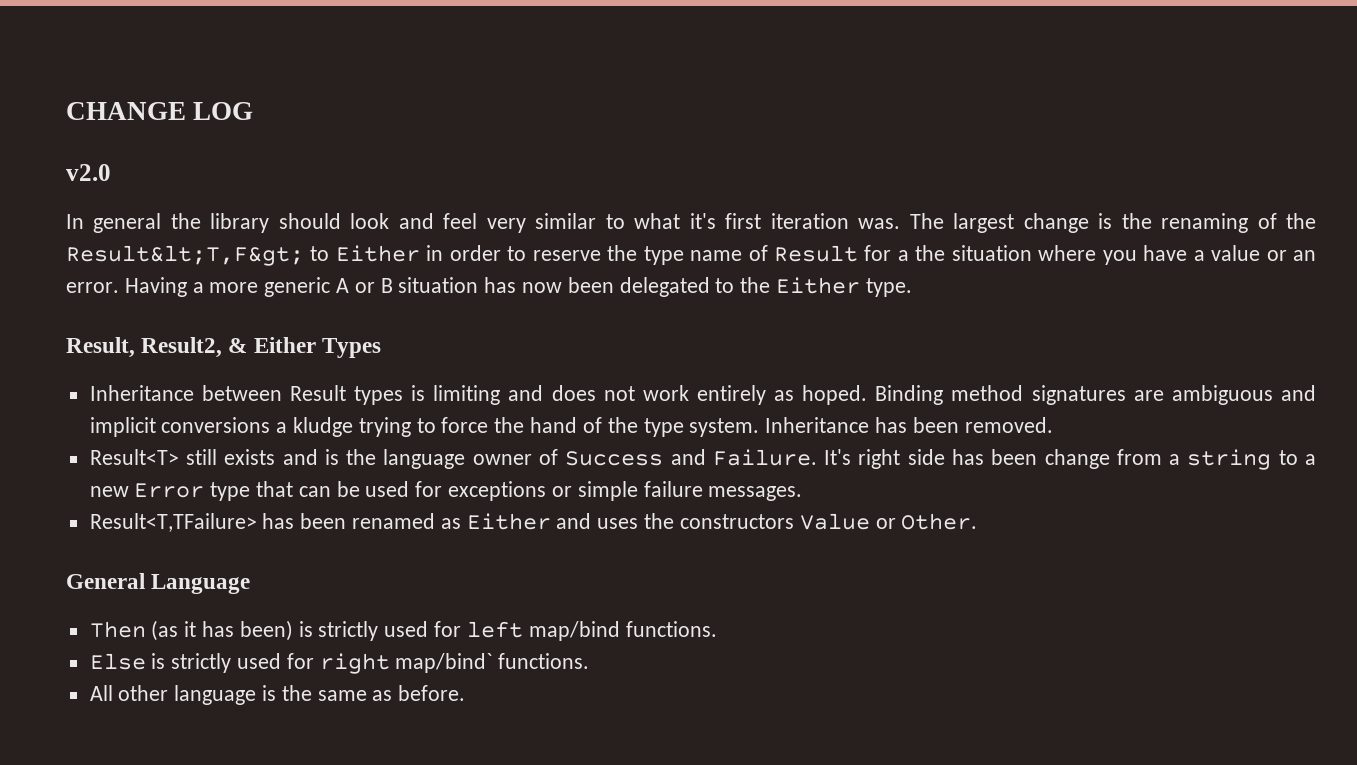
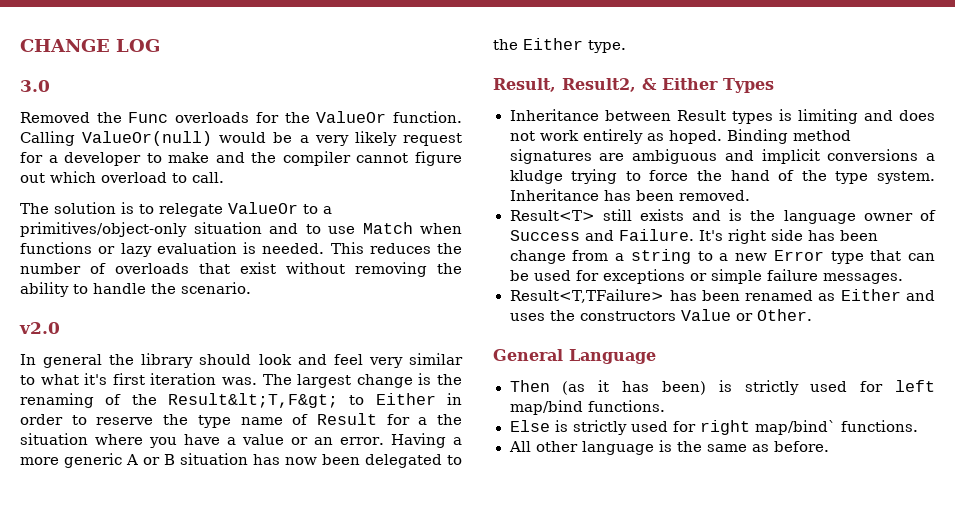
(254, 111) none -> [20,80,50,92] [20,111,463,123] [20,131,463,146] [20,151,462,166] [20,171,224,183] [20,202,332,217] [20,222,462,237] [20,242,462,257] [20,262,462,277] [20,282,251,297] // 3.0 // Removed the Func overloads for the ValueOr function. Calling ValueOr(null) would be a very likely request for a developer to make and the compiler cannot figure out which overload to call. // The solution is to relegate ValueOr to a primitives/object-only situation and to use Match when functions or lazy evaluation is needed. This reduces the number of overloads that exist without removing the ability to handle the scenario.

